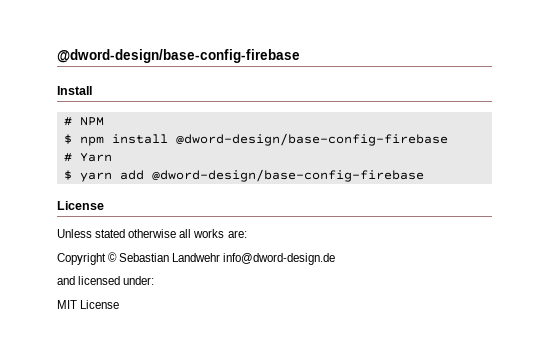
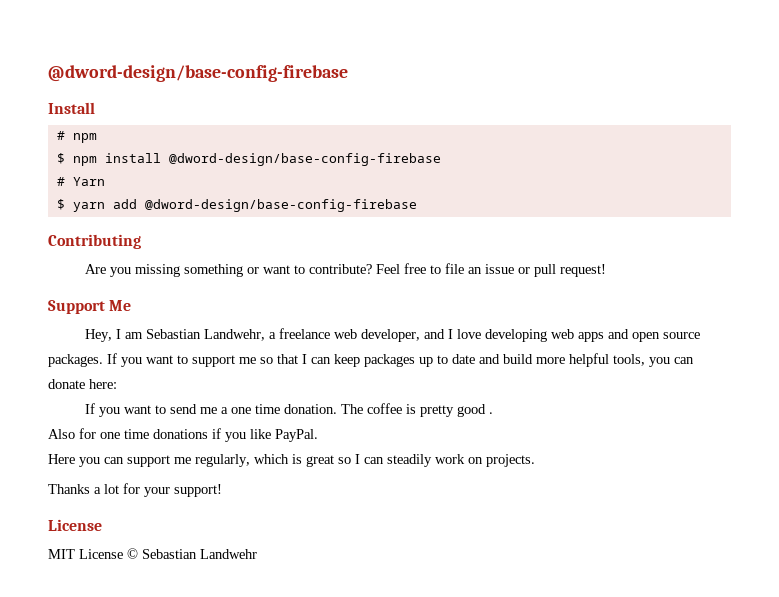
[79,117,104,126] NPM -> [72,133,97,143] npm
[57,201,104,210] [57,229,247,238] [57,252,336,265] [57,276,155,285] [57,300,120,309] License // Unless stated otherwise all works are: // Copyright © Sebastian Landwehr info@dword-design.de // and licensed under: // MIT License -> [48,234,141,249] [84,263,606,277] [48,300,132,314] [84,328,700,342] [48,353,694,367] [48,379,117,389] [84,403,493,417] [48,428,318,442] [48,454,535,467] [48,483,222,497] [48,519,102,531] [48,548,257,559] Contributing // Are you missing something or want to contribute? Feel free to file an issue or pull request! // Support Me // Hey, I am Sebastian Landwehr, a freelance web developer, and I love developing web apps and open source packages. If you want to support me so that I can keep packages up to date and build more helpful tools, you can donate here: // If you want to send me a one time donation. The coffee is pretty good . // Also for one time donations if you like PayPal. // Here you can support me regularly, which is great so I can steadily work on projects. // Thanks a lot for your support! // License // MIT License © Sebastian Landwehr

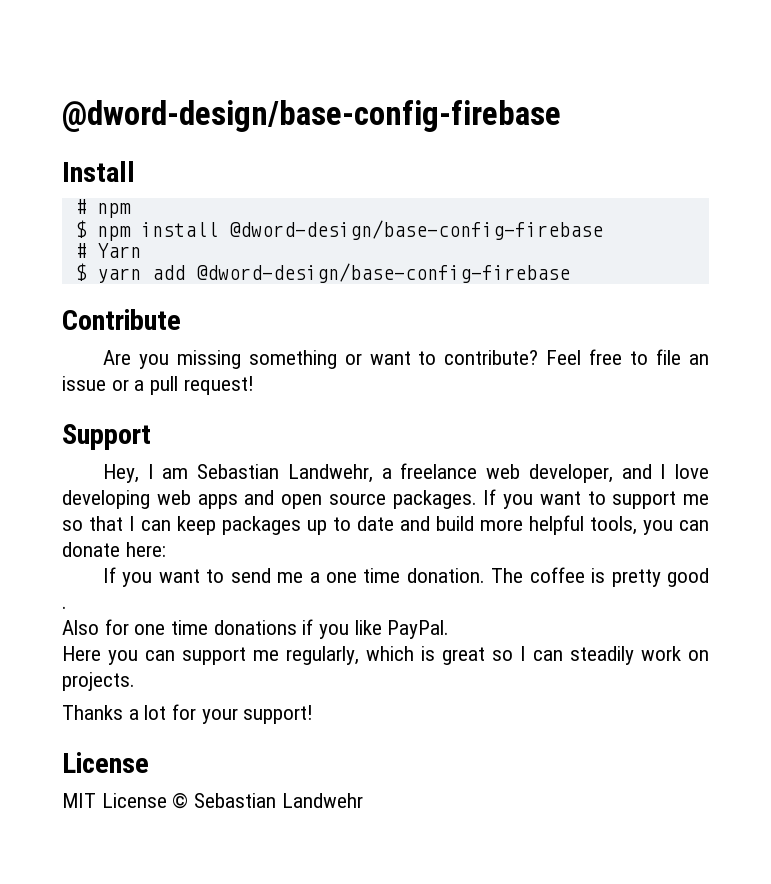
[48,234,141,249] Contributing -> [62,309,181,330] Contribute
(530, 270) none -> [134,380,145,391] a
[109,300,132,311] Me -> (151, 437) none

